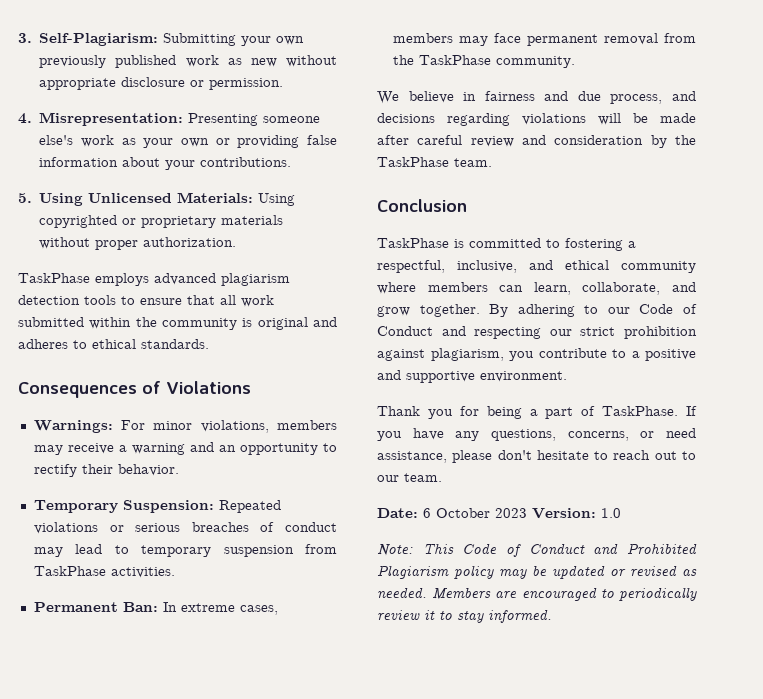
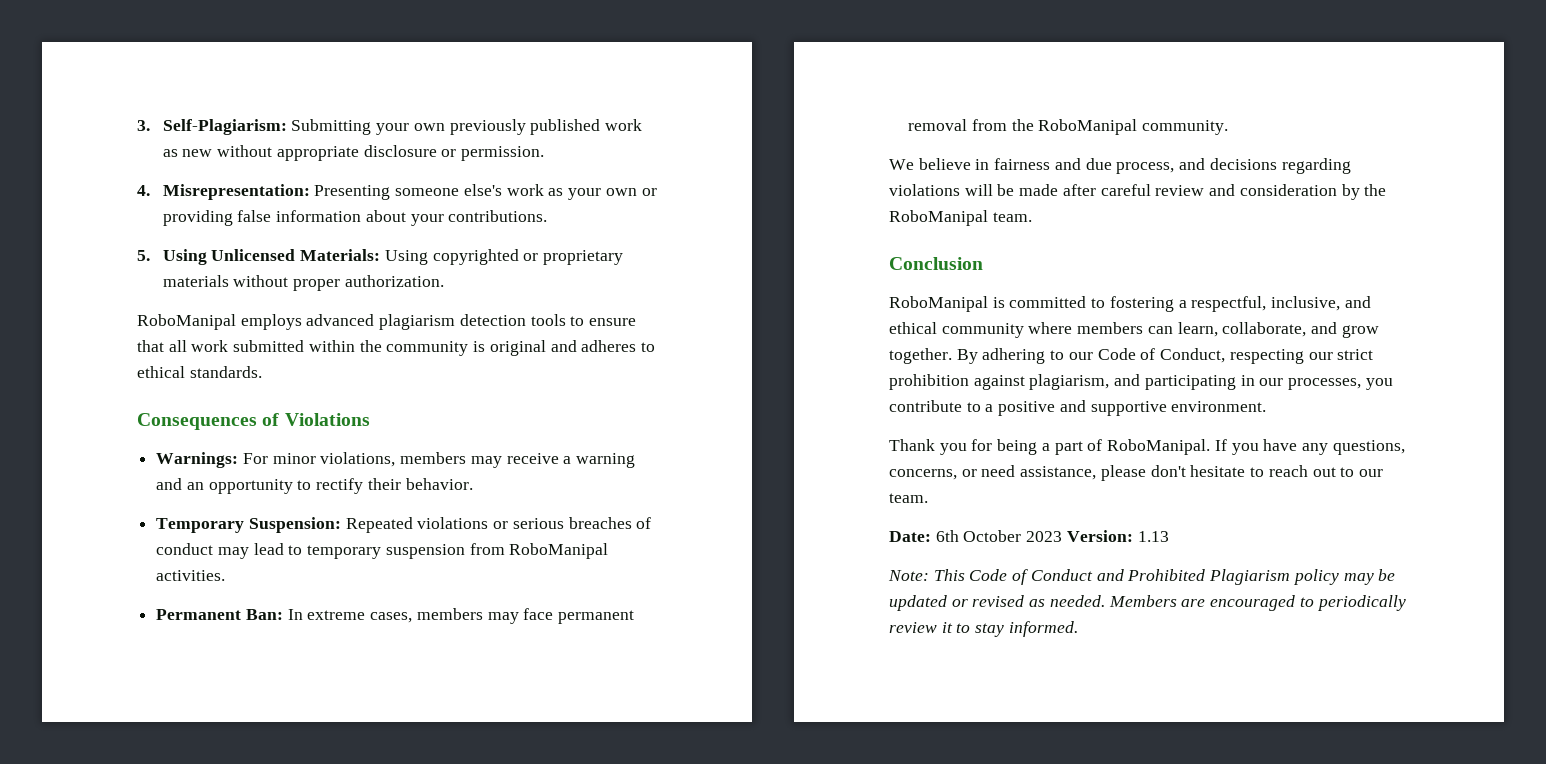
[18,273,90,283] TaskPhase -> [137,314,236,330] RoboManipal
[33,566,106,576] TaskPhase -> [509,543,609,559] RoboManipal
[418,55,491,65] TaskPhase -> [1038,119,1138,135] RoboManipal
[377,157,449,167] TaskPhase -> [889,210,988,226] RoboManipal
[377,238,449,248] TaskPhase -> [889,296,988,312] RoboManipal
[377,326,466,336] Conduct and -> [1160,348,1226,363] Conduct,
(504, 354) none -> [1114,374,1362,390] and participating in our processes,
[602,406,679,416] TaskPhase. -> [1107,439,1211,455] RoboManipal.
[423,508,431,518] 6 -> [935,530,959,542] 6th
[601,508,621,518] 1.0 -> [1137,531,1169,542] 1.13

